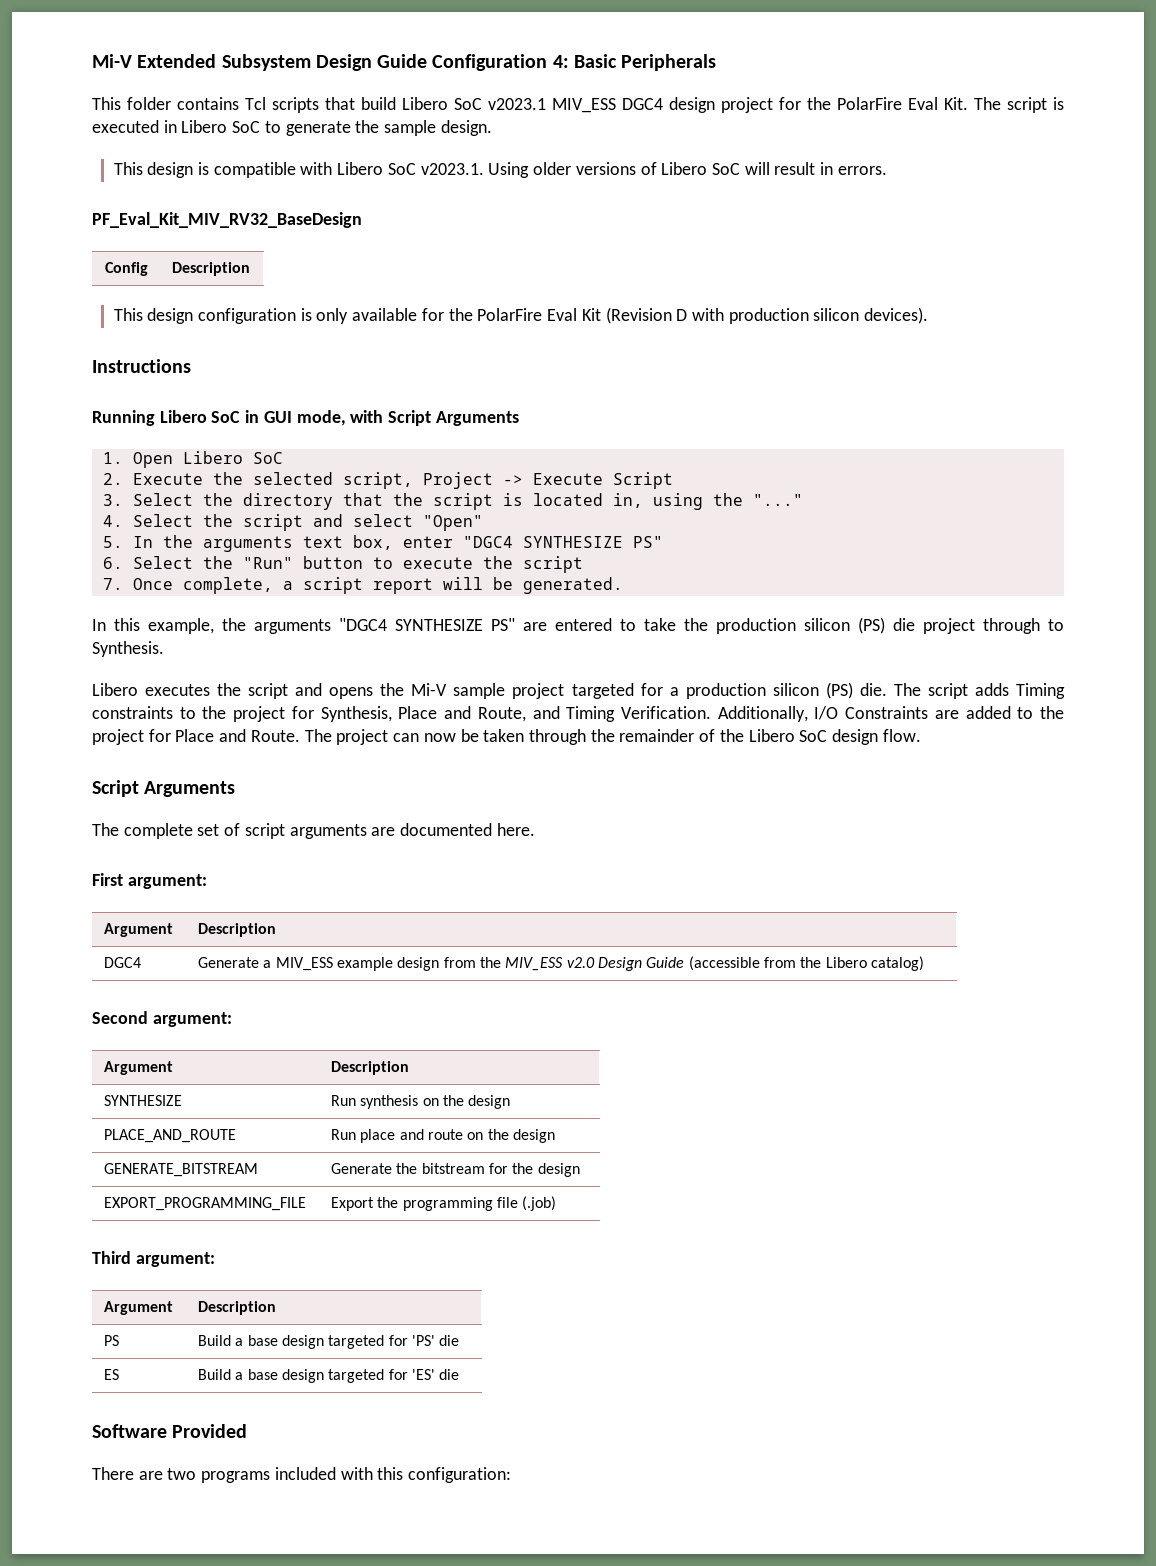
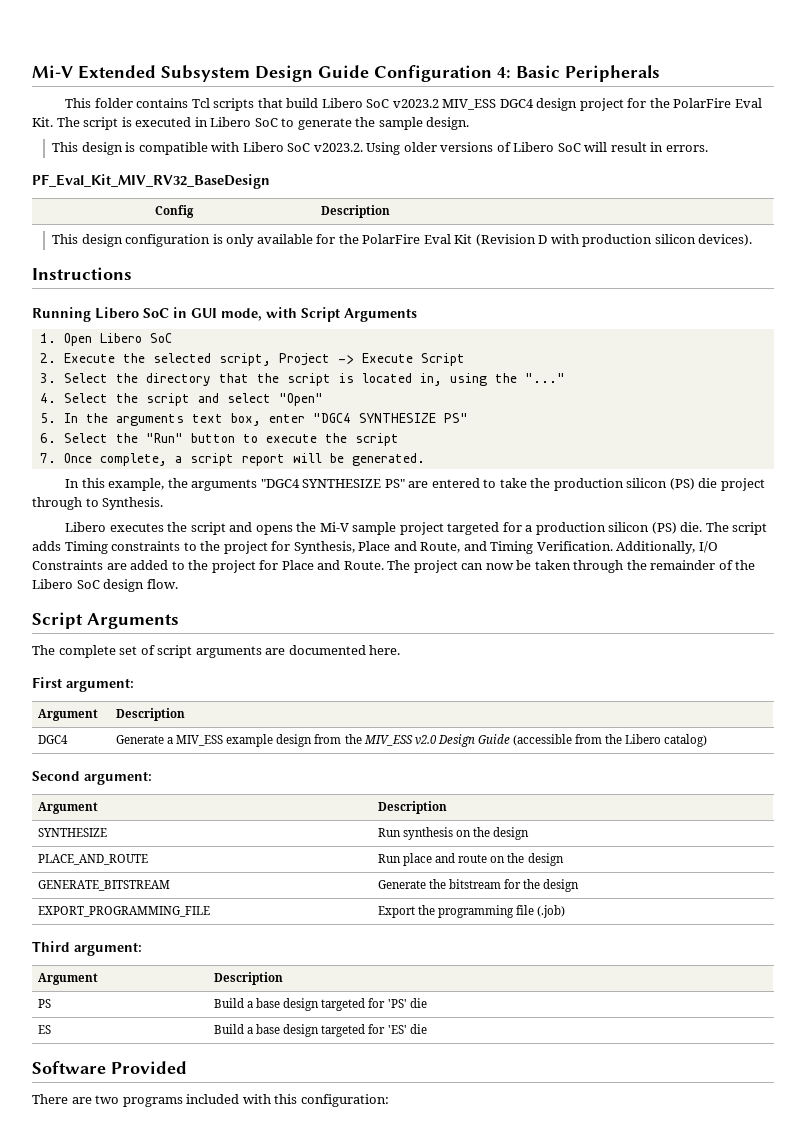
[488,98,546,110] v2023.1 -> [392,99,439,108] v2023.2
[420,163,484,175] v2023.1. -> [313,143,363,152] v2023.2.

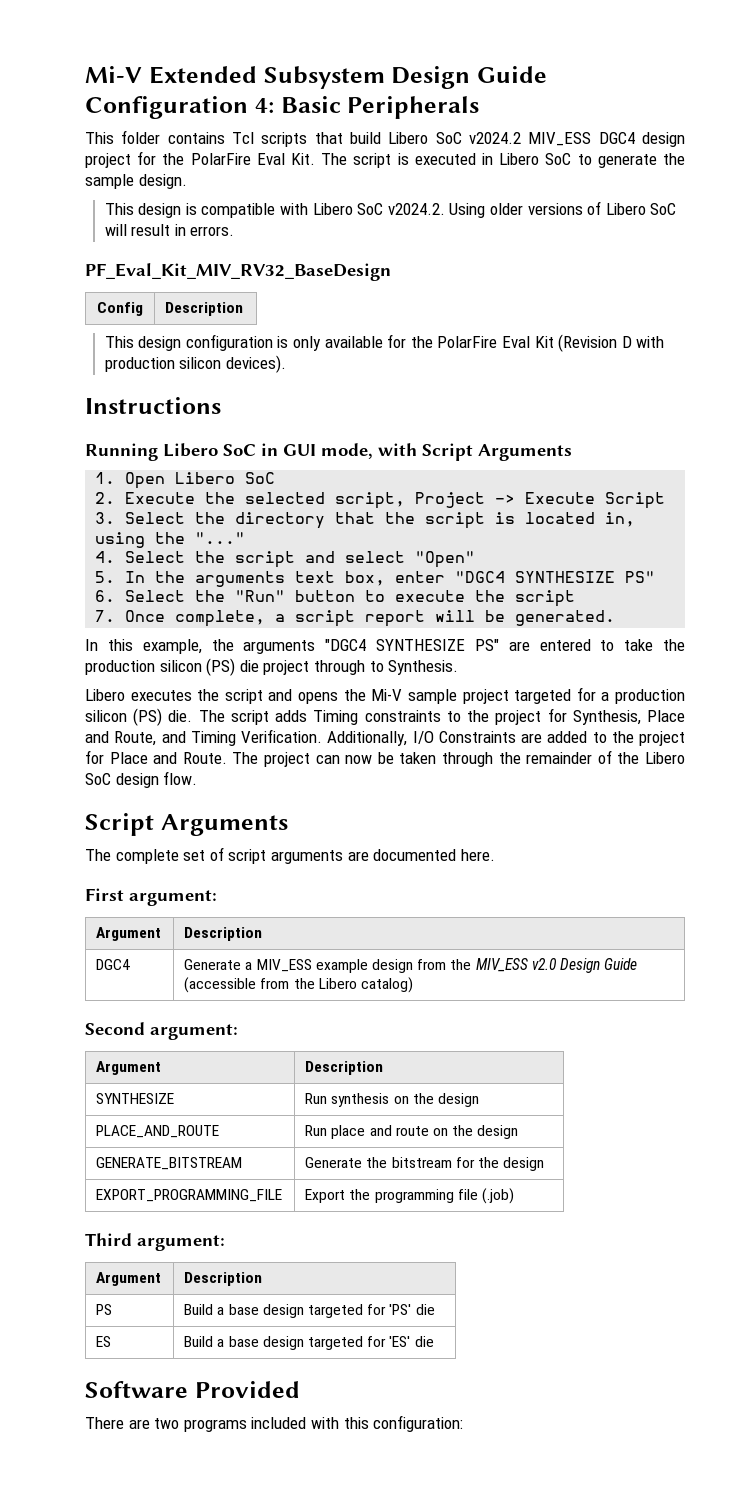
[392,99,439,108] v2023.2 -> [468,132,521,144] v2024.2
[313,143,363,152] v2023.2. -> [387,203,445,215] v2024.2.

